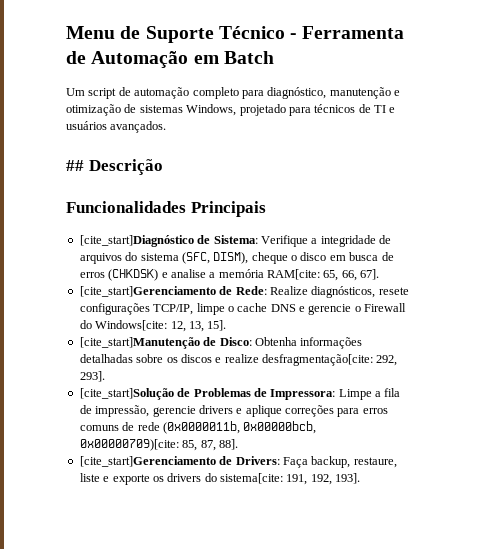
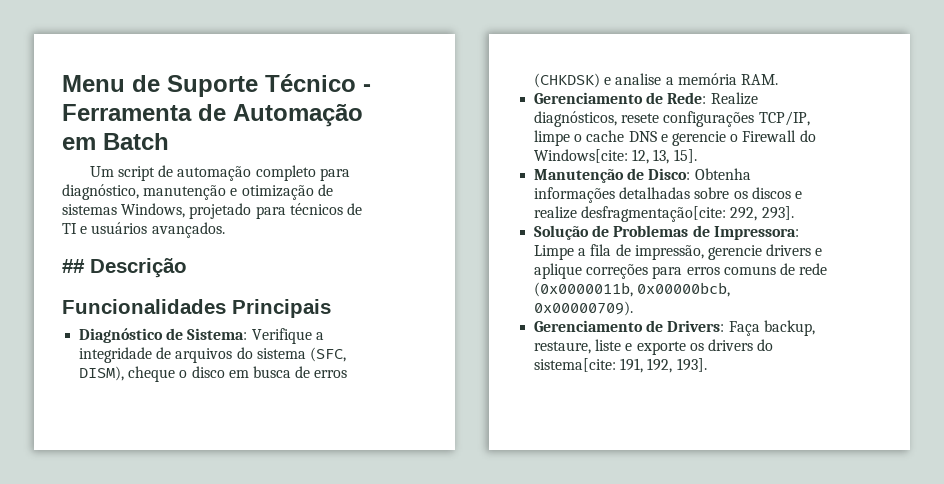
[79,235,194,247] [cite_start]Diagnóstico -> [79,328,164,343] Diagnóstico
[267,269,380,281] [79,286,216,297] RAM[cite: 65, 66, 67]. // [cite_start]Gerenciamento -> [740,74,778,85] [534,92,644,104] RAM. // Gerenciamento
[79,337,200,349] [cite_start]Manutenção -> [534,169,625,183] Manutenção
[79,388,174,400] [cite_start]Solução -> [534,225,590,240] Solução
[79,439,238,451] [79,456,216,467] 0x00000709)[cite: 85, 87, 88]. // [cite_start]Gerenciamento -> [534,301,634,316] [534,320,644,332] 0x00000709). // Gerenciamento

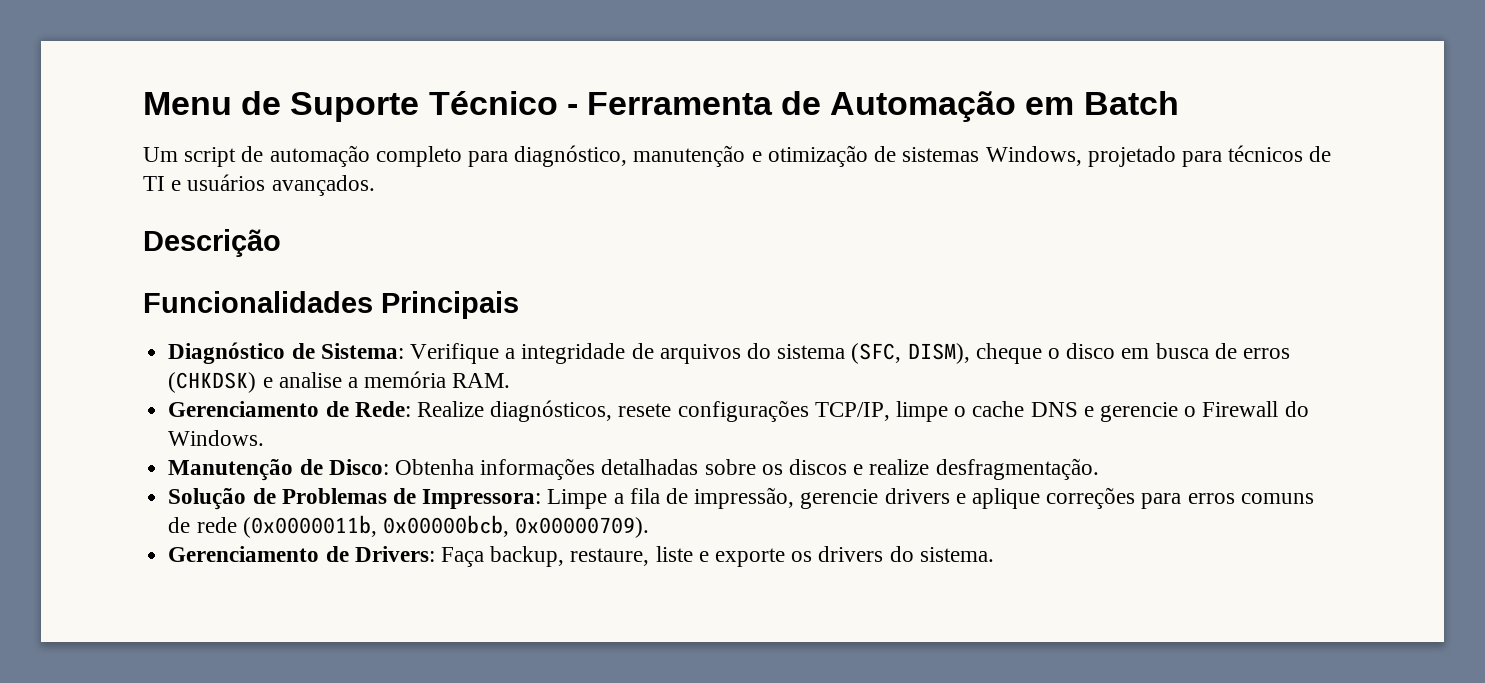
[62,259,85,273] ## -> (375, 185) none
[534,149,697,164] Windows[cite: 12, 13, 15]. -> [168,430,265,446] Windows.
[581,206,794,222] desfragmentação[cite: 292, 293]. -> [935,458,1099,480] desfragmentação.
[534,358,707,373] sistema[cite: 191, 192, 193]. -> [919,547,994,562] sistema.

